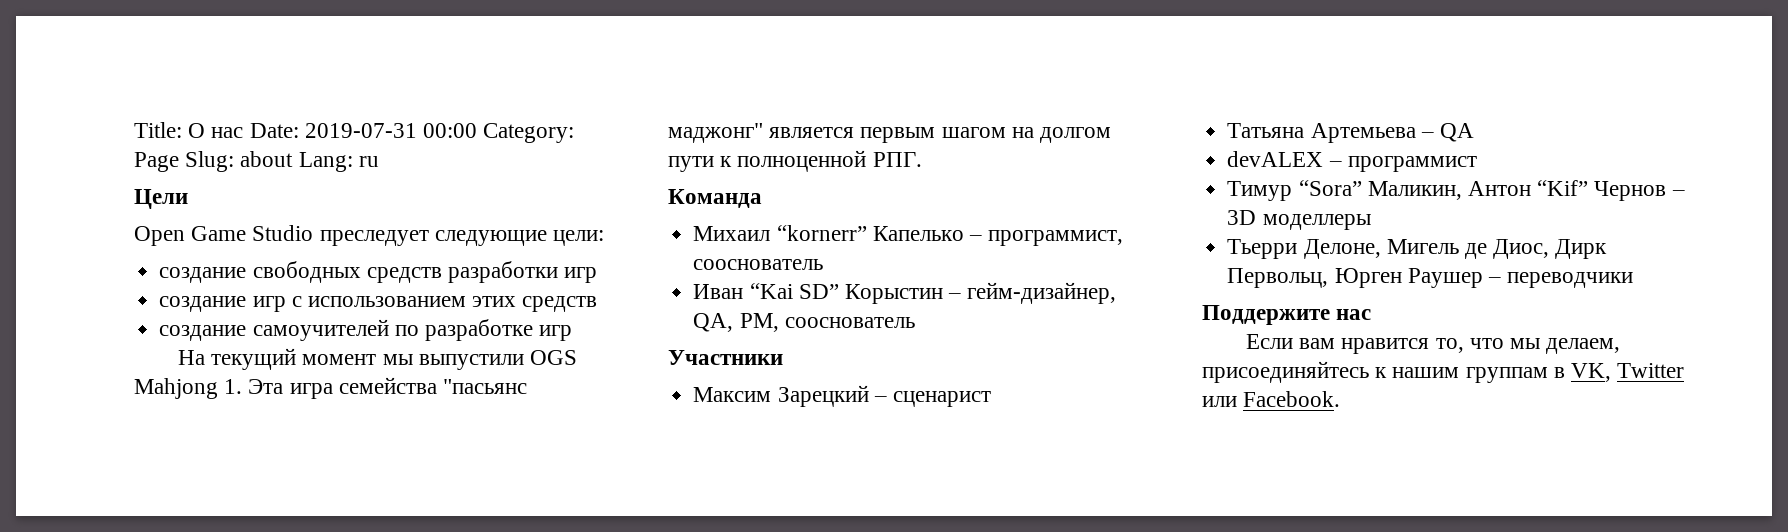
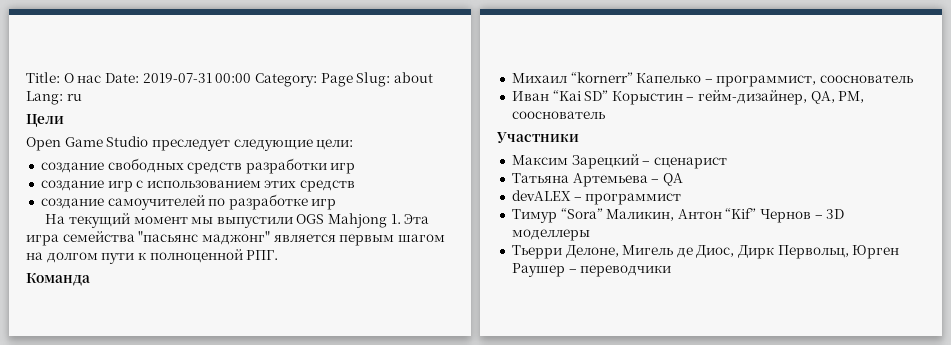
[1202,305,1372,325] [1246,334,1621,354] [1202,361,1685,383] [1202,391,1341,407] // Поддержите нас // Если вам нравится то, что мы делаем, присоединяйтесь к нашим группам в VK, Twitter или Facebook. -> (672, 271) none

